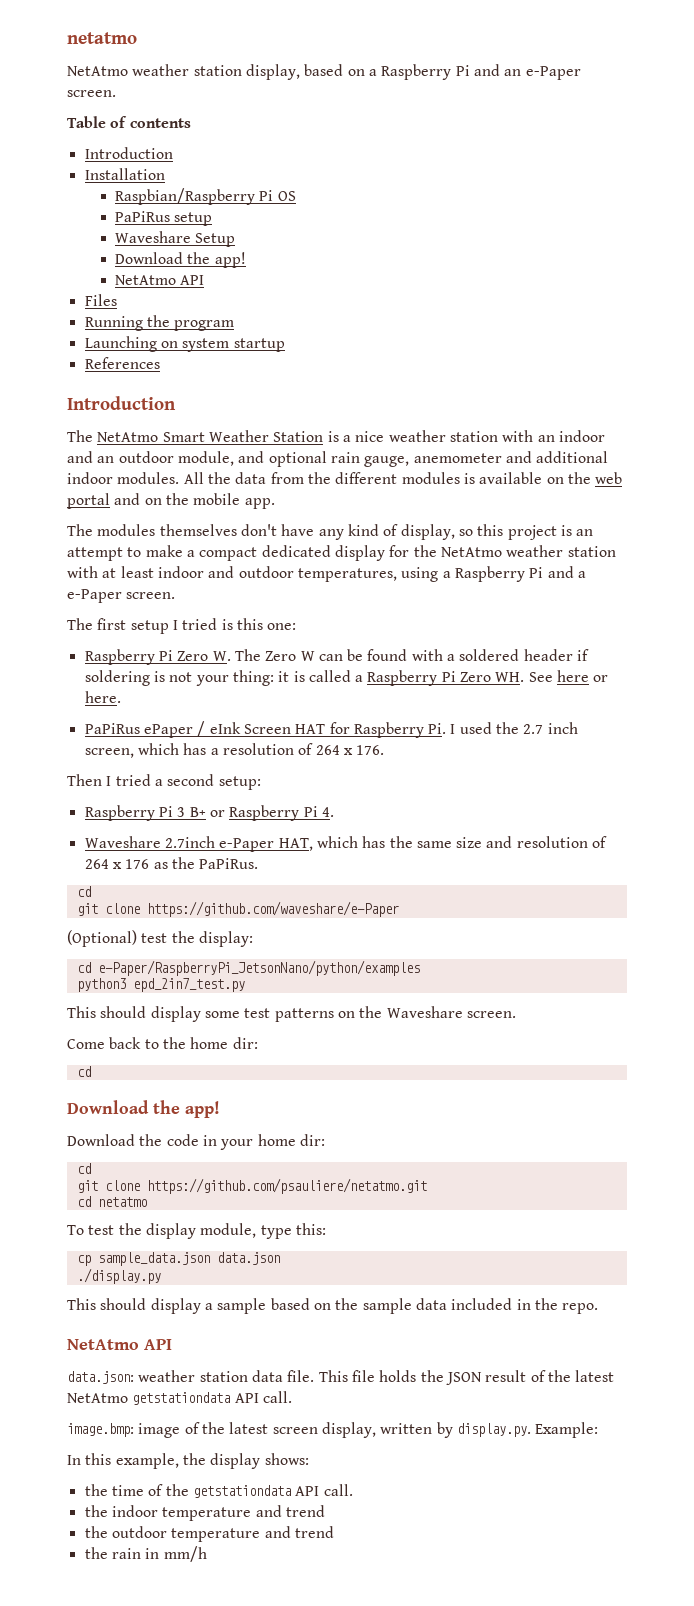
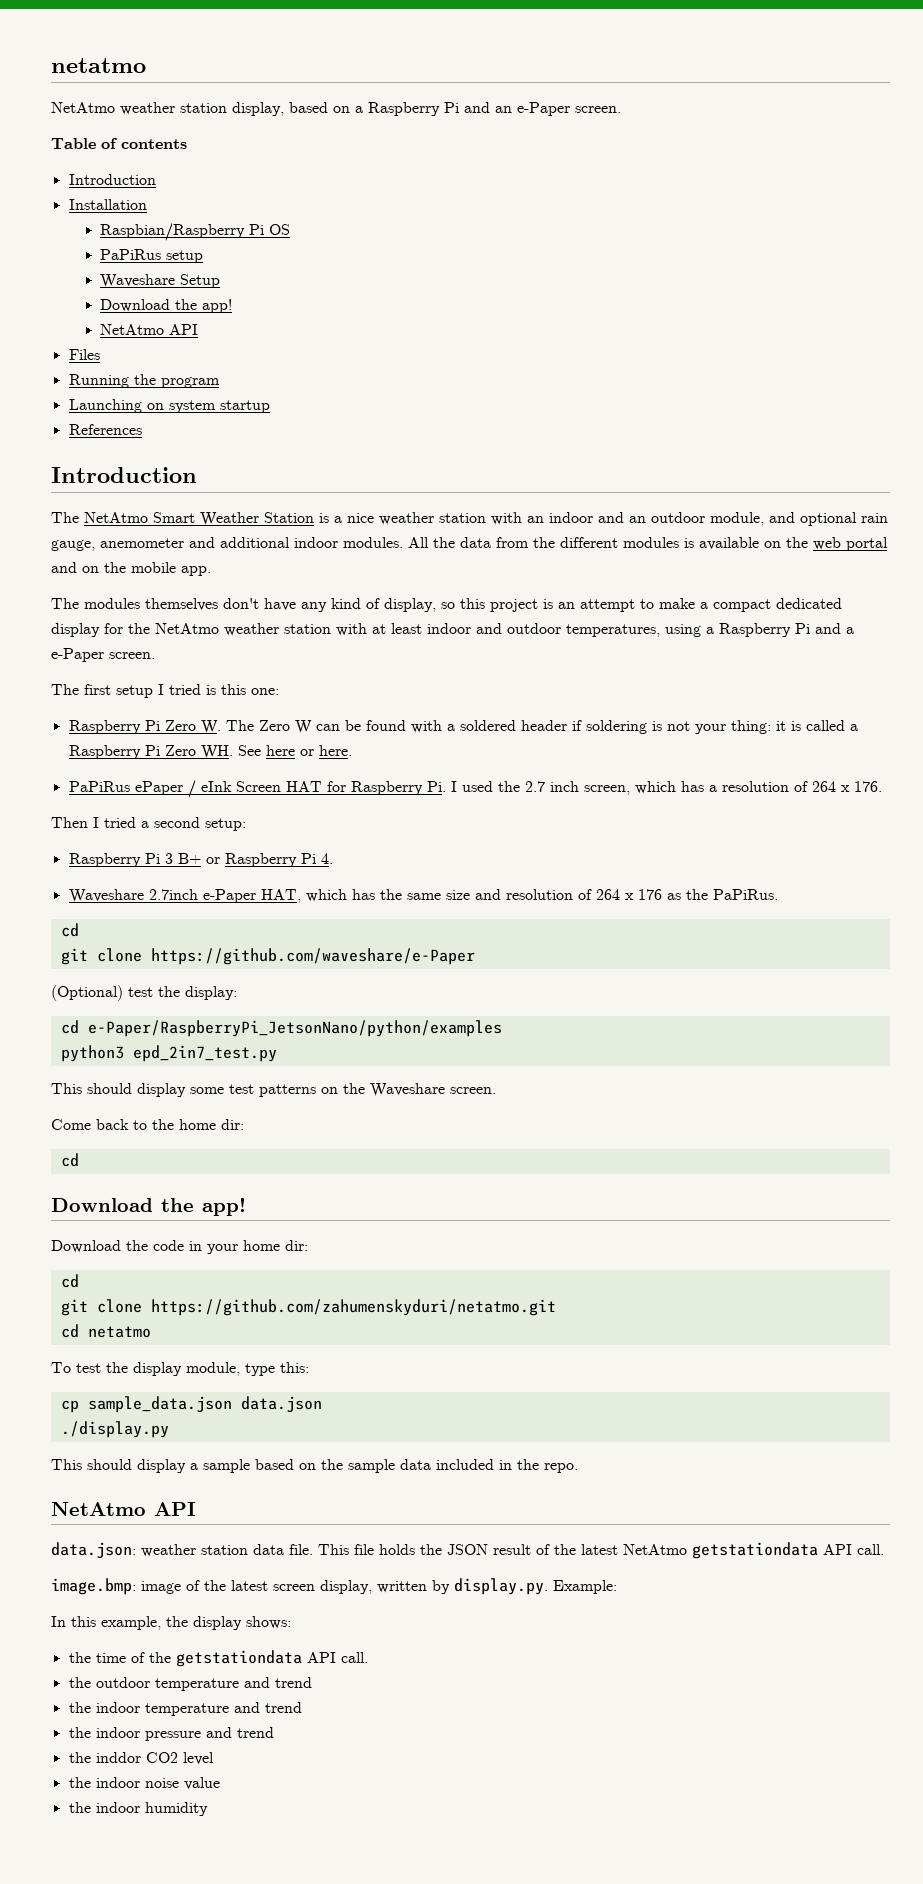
[146,1178,427,1194] https://github.com/psauliere/netatmo.git -> [150,1299,556,1316] https://github.com/zahumenskyduri/netatmo.git
(353, 1490) none -> [68,1677,312,1691] // the outdoor temperature and trend
[111,1526,334,1542] [84,1546,207,1562] outdoor temperature and trend // the rain in mm/h -> [95,1727,274,1741] [68,1752,214,1765] [68,1777,220,1790] [68,1802,208,1816] indoor pressure and trend // the inddor CO2 level // the indoor noise value // the indoor humidity

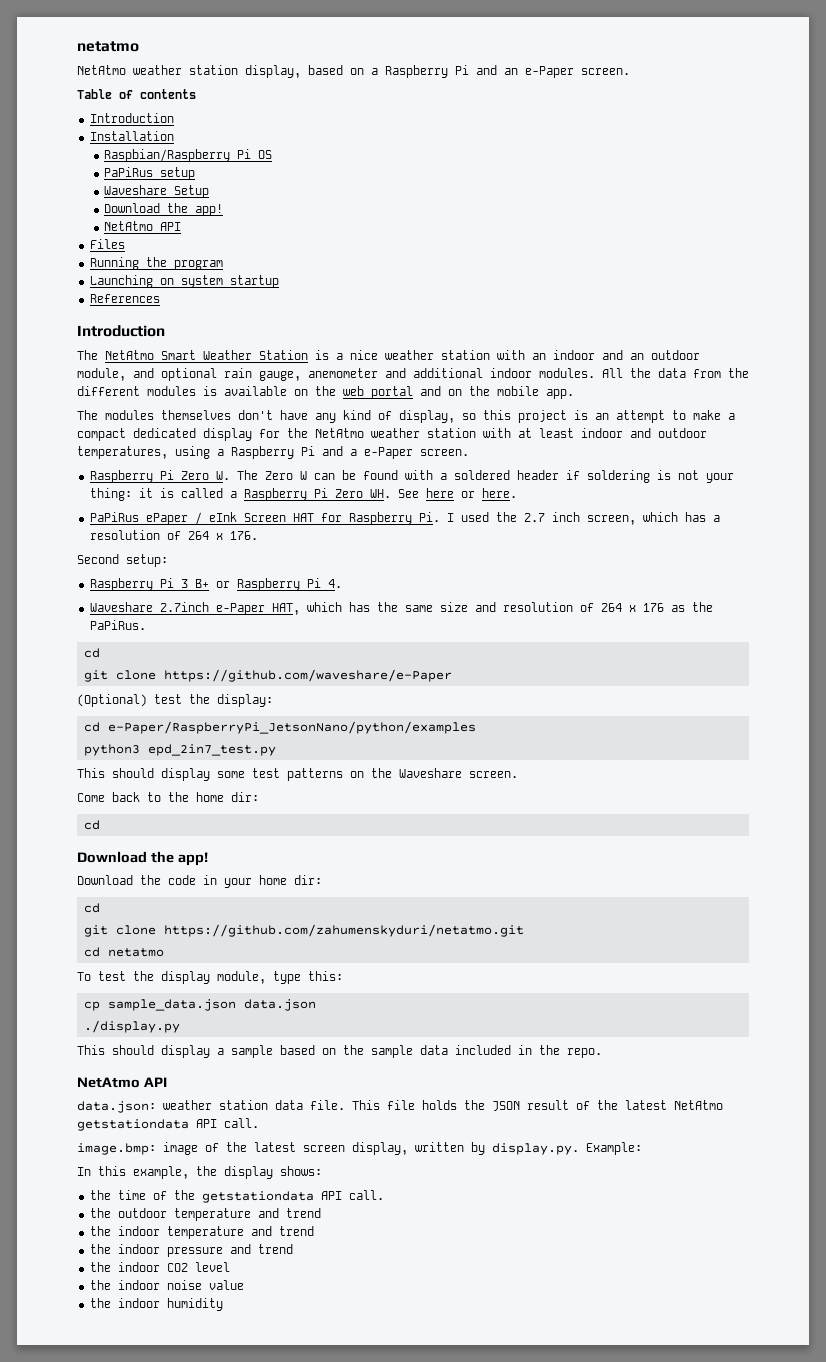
[51,684,279,698] // The first setup I tried is this one: -> (469, 452) none
[51,817,200,828] Then I tried a second -> [77,554,119,564] Second
[95,1752,141,1763] inddor -> [117,1262,160,1272] indoor

